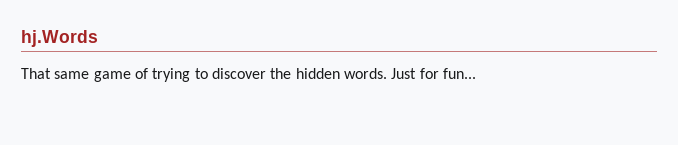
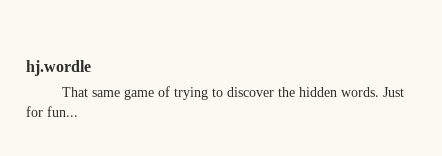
[21,30,98,47] hj.Words -> [26,60,91,76] hj.wordle

